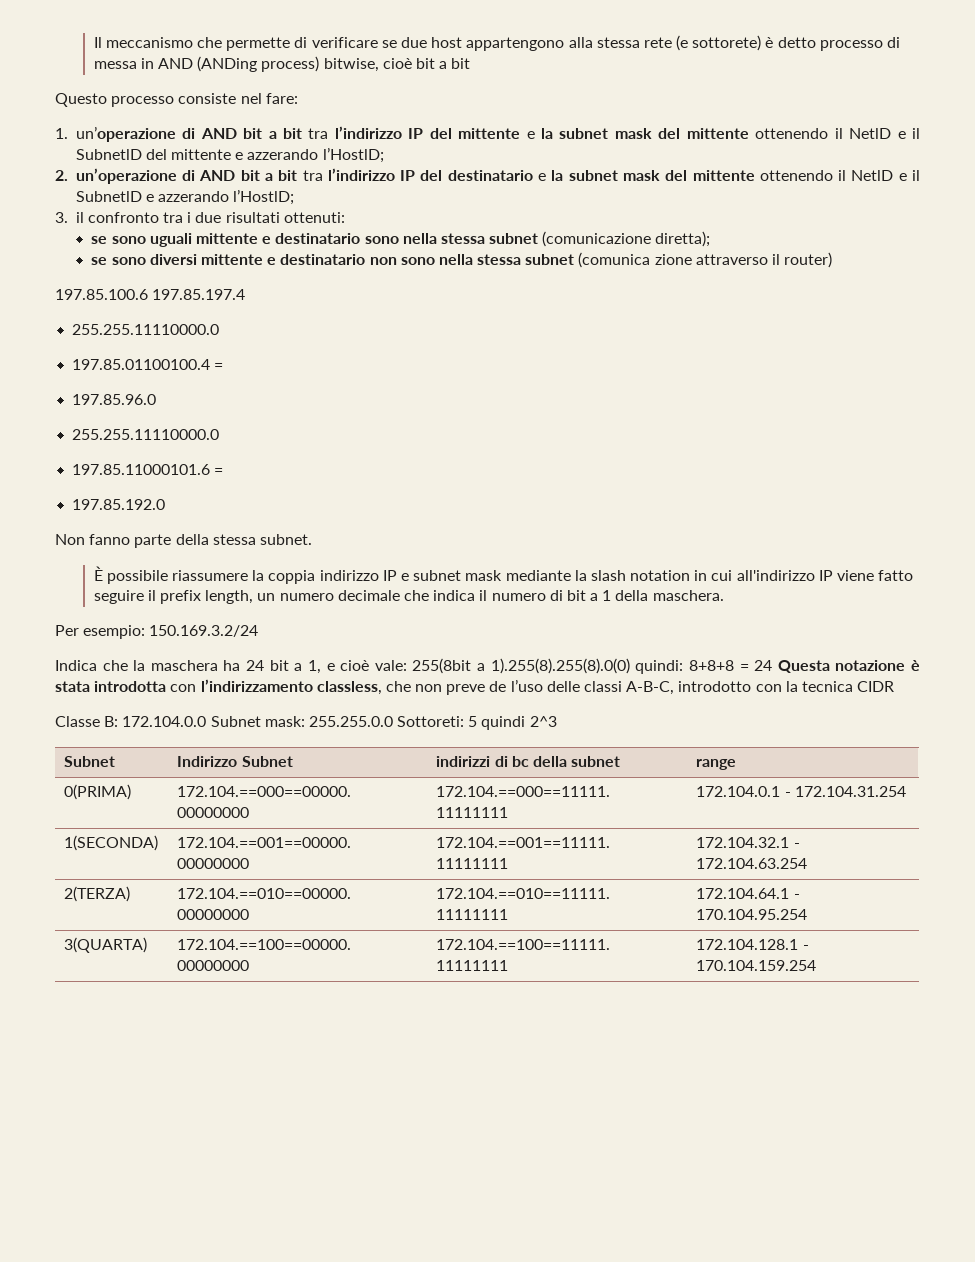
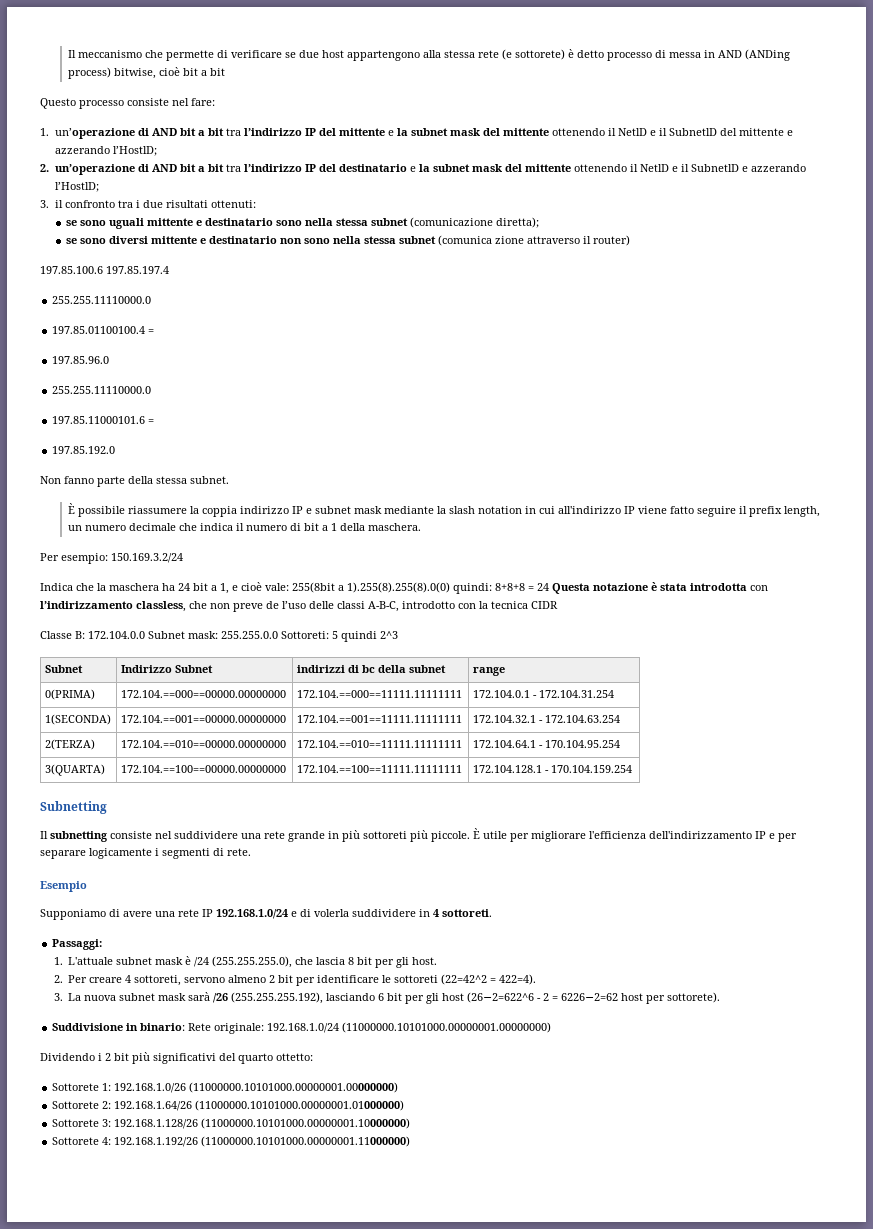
(817, 965) none -> [40,801,107,814] [40,828,797,842] [40,848,251,859] [40,881,87,892] [40,909,492,920] [52,939,103,950] [53,956,438,968] [53,974,537,986] [53,992,721,1004] [52,1022,552,1034] [40,1052,313,1064] [52,1082,399,1093] [52,1100,405,1111] [52,1118,411,1129] [52,1136,411,1147] // Subnetting // Il subnetting consiste nel suddividere una rete grande in più sottoreti più piccole. È utile per migliorare l'efficienza dell'indirizzamento IP e per separare logicamente i segmenti di rete. // Esempio // Supponiamo di avere una rete IP 192.168.1.0/24 e di volerla suddividere in 4 sottoreti. // Passaggi: // 1. L'attuale subnet mask è /24 (255.255.255.0), che lascia 8 bit per gli host. // 2. Per creare 4 sottoreti, servono almeno 2 bit per identificare le sottoreti (22=42^2 = 422=4). // 3. La nuova subnet mask sarà /26 (255.255.255.192), lasciando 6 bit per gli host (26−2=622^6 - 2 = 6226−2=62 host per sottorete). // Suddivisione in binario: Rete originale: 192.168.1.0/24 (11000000.10101000.00000001.00000000) // Dividendo i 2 bit più significativi del quarto ottetto: // Sottorete 1: 192.168.1.0/26 (11000000.10101000.00000001.00000000) // Sottorete 2: 192.168.1.64/26 (11000000.10101000.00000001.01000000) // Sottorete 3: 192.168.1.128/26 (11000000.10101000.00000001.10000000) // Sottorete 4: 192.168.1.192/26 (11000000.10101000.00000001.11000000)

